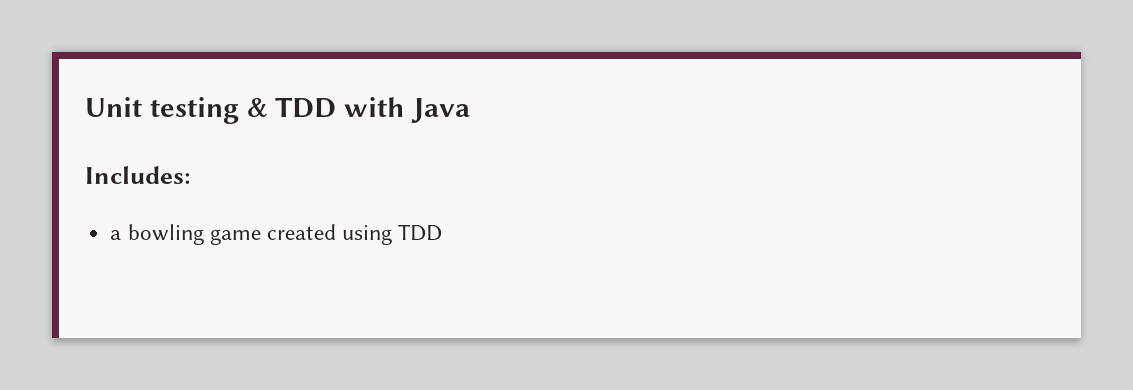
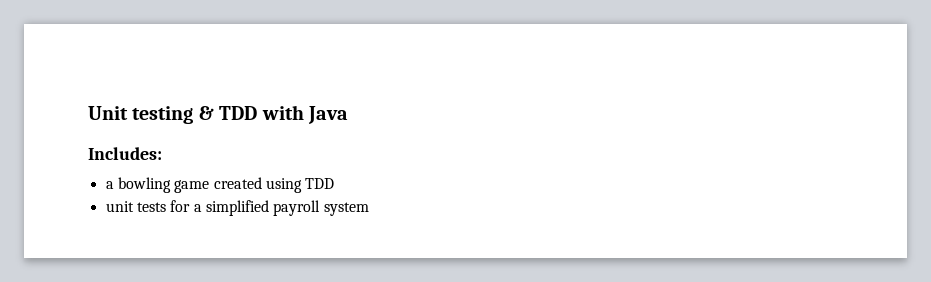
(443, 232) none -> [105,200,369,216] // unit tests for a simplified payroll system

